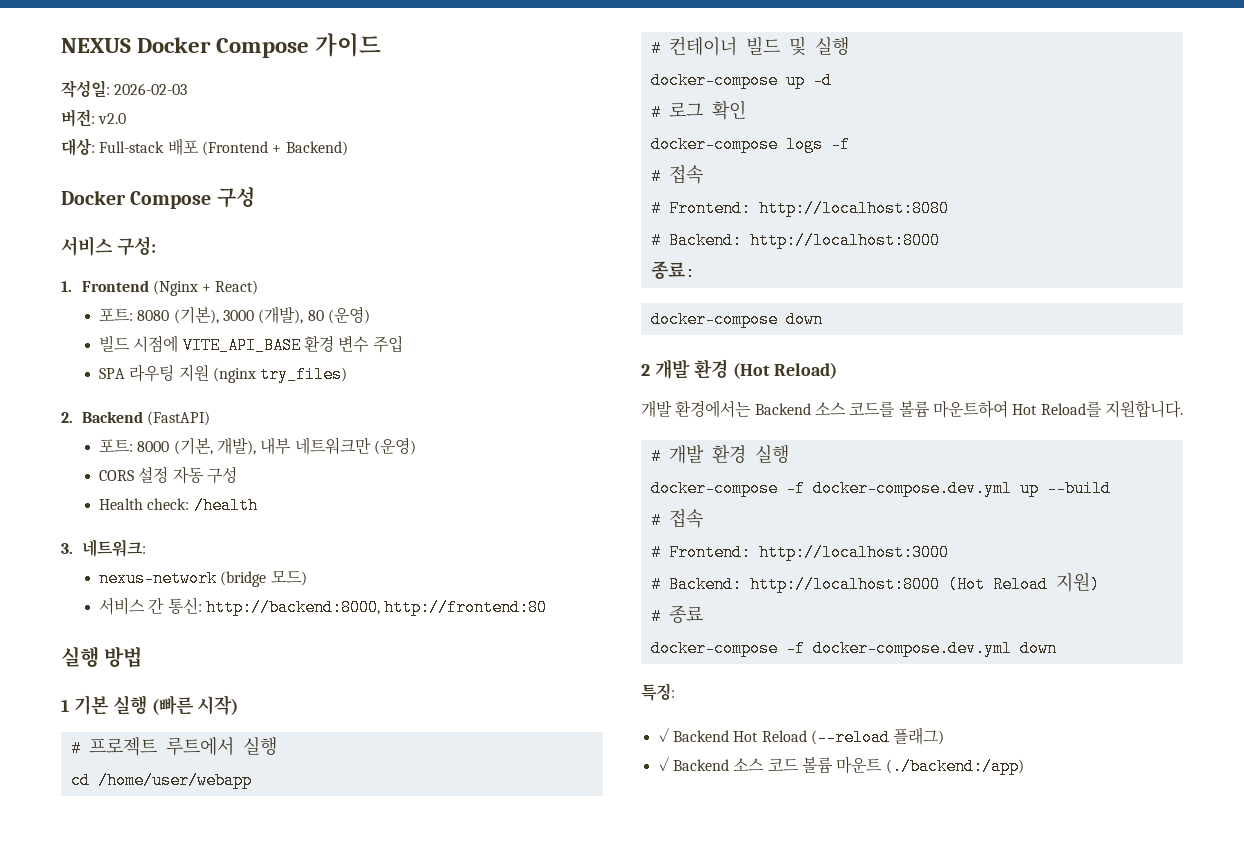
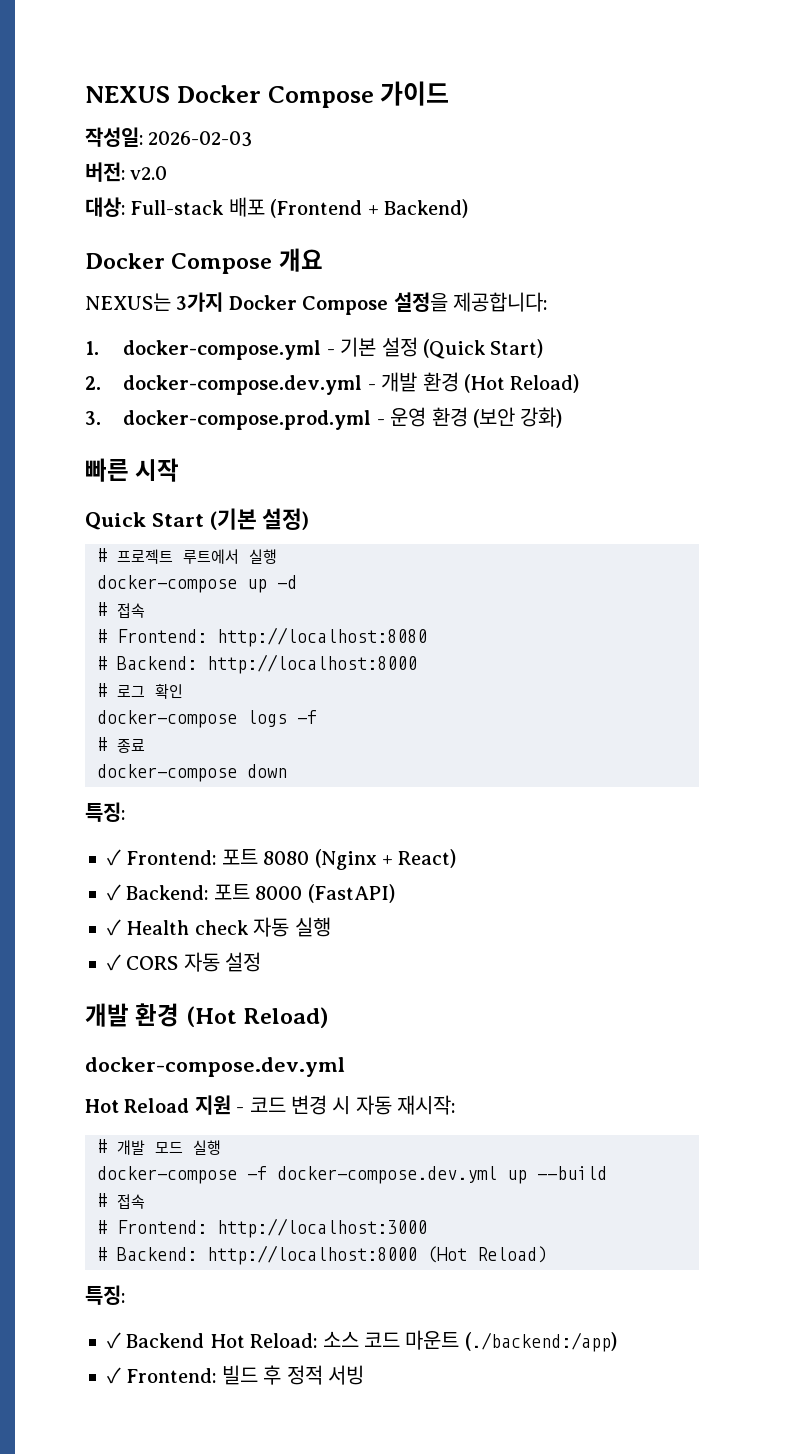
[216,187,255,208] [61,236,156,256] [61,280,259,296] [99,306,371,324] [99,335,403,354] [99,364,348,383] [61,411,210,426] [99,437,417,455] [99,466,238,484] [99,497,258,514] [61,539,146,557] [99,570,307,587] [99,597,548,616] [61,646,143,668] [61,695,239,715] [70,737,277,757] [70,772,252,789] [650,36,849,57] [650,72,832,89] [650,100,746,121] [650,136,850,153] 구성 // 서비스 구성: // 1. Frontend (Nginx + React) // 포트: 8080 (기본), 3000 (개발), 80 (운영) // 빌드 시점에 VITE_API_BASE 환경 변수 주입 // SPA 라우팅 지원 (nginx try_files) // 2. Backend (FastAPI) // 포트: 8000 (기본, 개발), 내부 네트워크만 (운영) // CORS 설정 자동 구성 // Health check: /health // 3. 네트워크: // nexus-network (bridge 모드) // 서비스 간 통신: http://backend:8000, http://frontend:80 // 실행 방법 // 1 기본 실행 (빠른 시작) // # 프로젝트 루트에서 실행 // cd /home/user/webapp // # 컨테이너 빌드 및 실행 // docker-compose up -d // # 로그 확인 // docker-compose logs -f -> [278,248,323,272] [85,292,547,315] [85,337,544,360] [85,372,580,395] [85,407,563,430] [85,458,180,482] [85,508,310,530] [97,548,277,564] [97,575,297,593] 개요 // NEXUS는 3가지 Docker Compose 설정을 제공합니다: // 1. docker-compose.yml - 기본 설정 (Quick Start) // 2. docker-compose.dev.yml - 개발 환경 (Hot Reload) // 3. docker-compose.prod.yml - 운영 환경 (보안 강화) // 빠른 시작 // Quick Start (기본 설정) // # 프로젝트 루트에서 실행 // docker-compose up -d
[650,261,695,281] [650,311,823,328] [641,359,838,379] [641,400,1183,418] 종료: // docker-compose down // 2 개발 환경 (Hot Reload) // 개발 환경에서는 Backend 소스 코드를 볼륨 마운트하여 Hot Reload를 지원합니다. -> [97,683,183,699] [97,710,317,728] [97,737,145,753] [97,764,287,782] [85,802,125,822] [107,849,457,870] [107,884,395,903] [107,917,331,937] [107,952,262,972] [85,1003,329,1028] [85,1057,345,1077] [85,1095,456,1115] # 로그 확인 // docker-compose logs -f // # 종료 // docker-compose down // 특징: // ✓ Frontend: 포트 8080 (Nginx + React) // ✓ Backend: 포트 8000 (FastAPI) // ✓ Health check 자동 실행 // ✓ CORS 자동 설정 // 개발 환경 (Hot Reload) // docker-compose.dev.yml // Hot Reload 지원 - 코드 변경 시 자동 재시작:
[711,445,746,464] 환경 -> [155,1141,183,1153] 모드
[992,572,1100,593] [650,605,703,625] [650,640,1057,657] [641,683,675,701] [658,727,945,746] [658,756,1024,775] Reload 지원) // # 종료 // docker-compose -f docker-compose.dev.yml down // 특징: // ✓ Backend Hot Reload (--reload 플래그) // ✓ Backend 소스 코드 볼륨 마운트 (./backend:/app) -> [477,1246,547,1263] [85,1285,125,1305] [107,1330,617,1352] [107,1365,364,1385] Reload) // 특징: // ✓ Backend Hot Reload: 소스 코드 마운트 (./backend:/app) // ✓ Frontend: 빌드 후 정적 서빙

